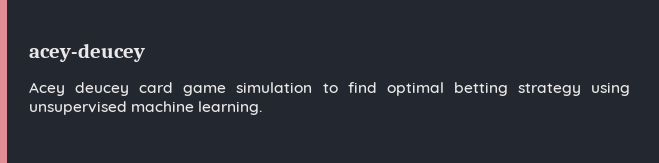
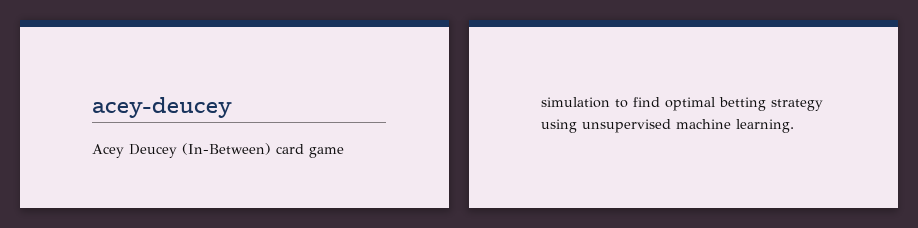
[75,82,130,96] deucey -> [129,143,271,158] Deucey (In-Between)

